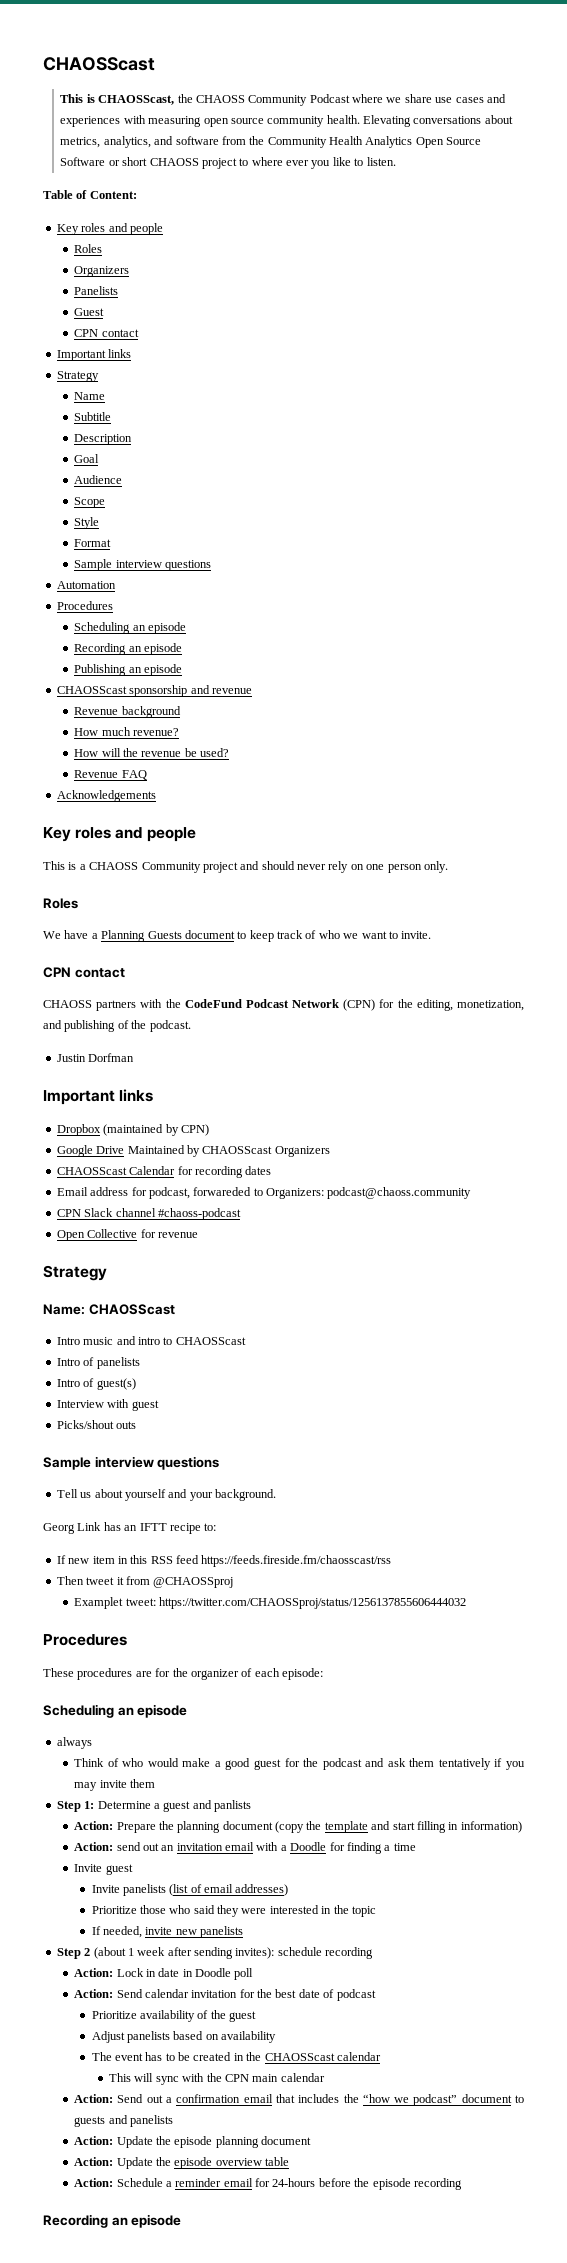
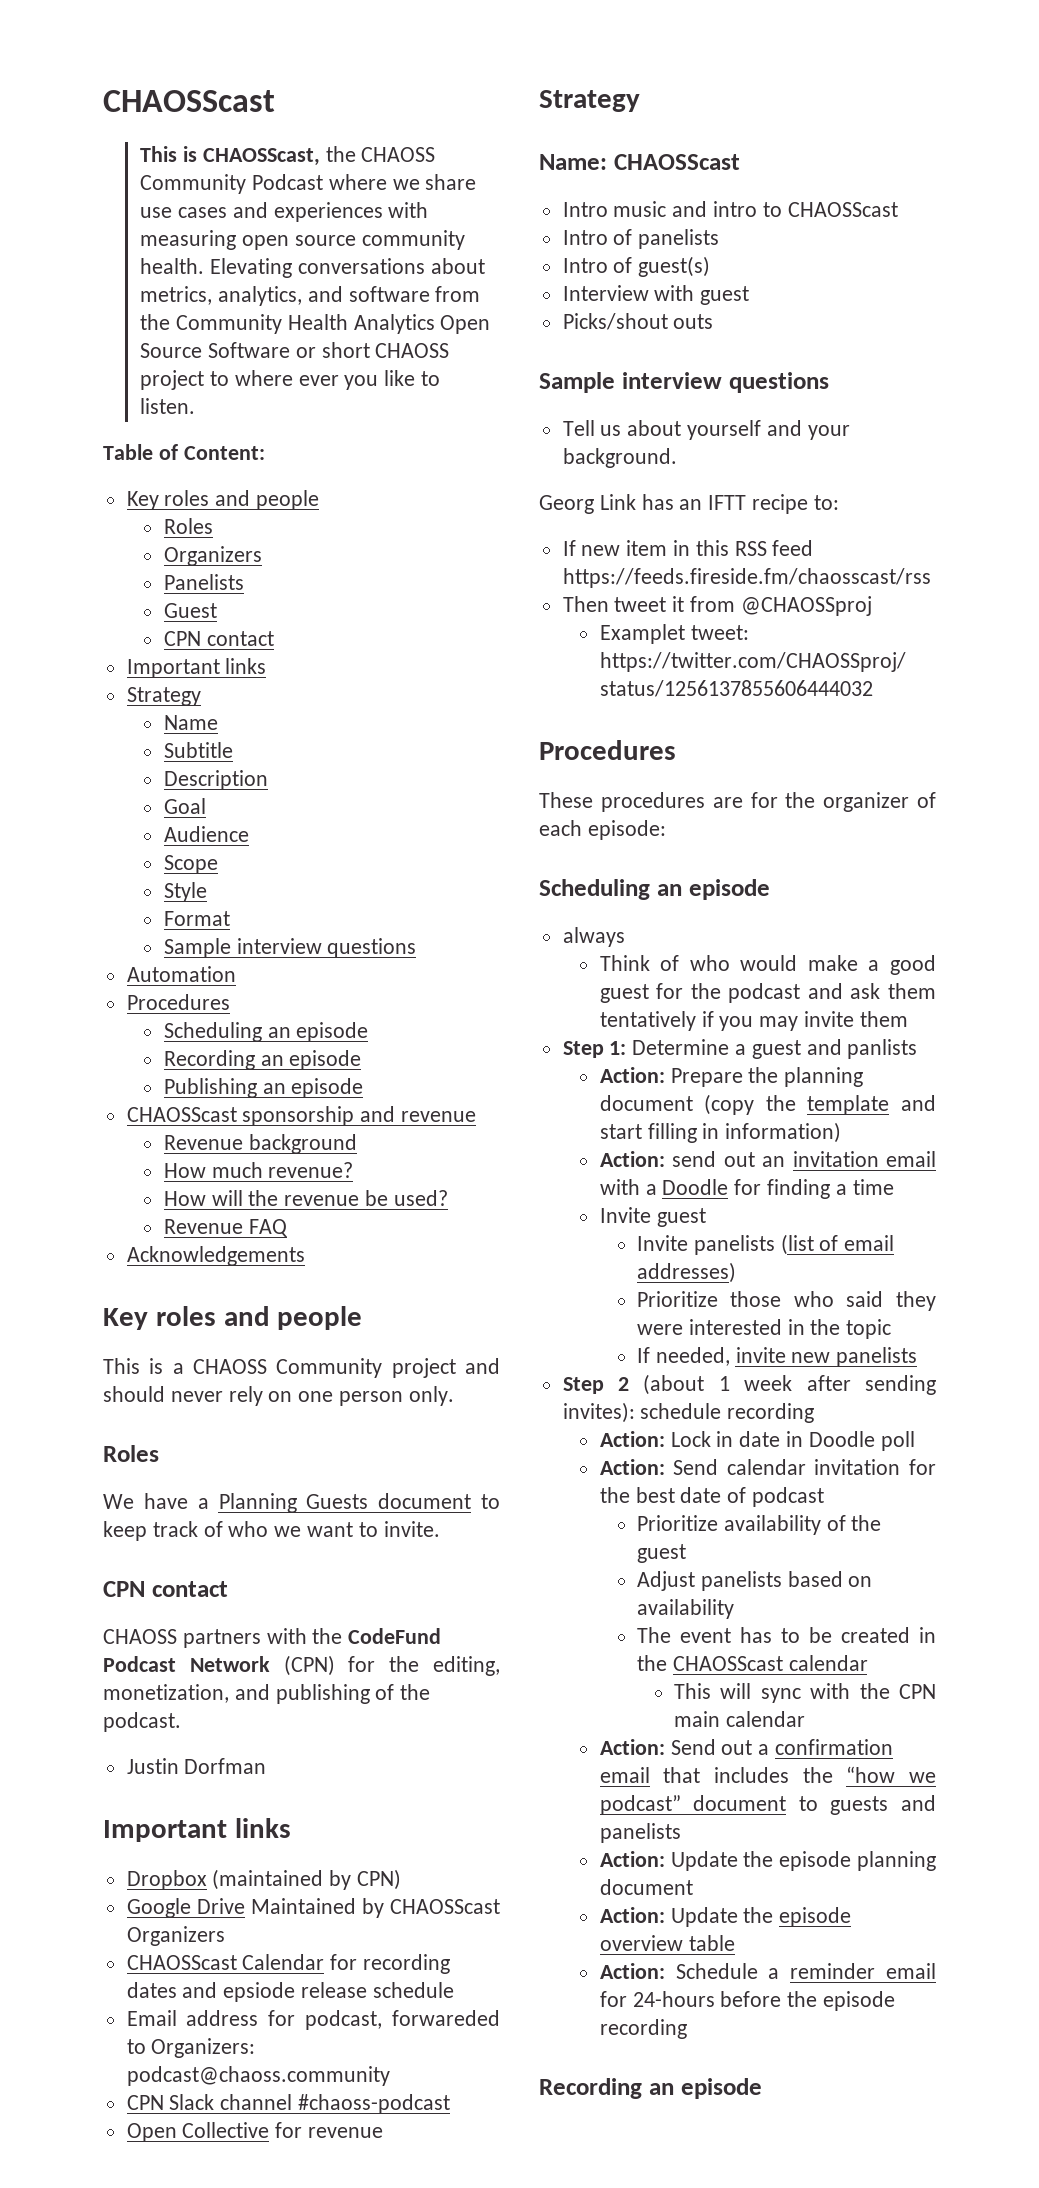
(272, 1170) none -> [182,1982,454,2002] and epsiode release schedule

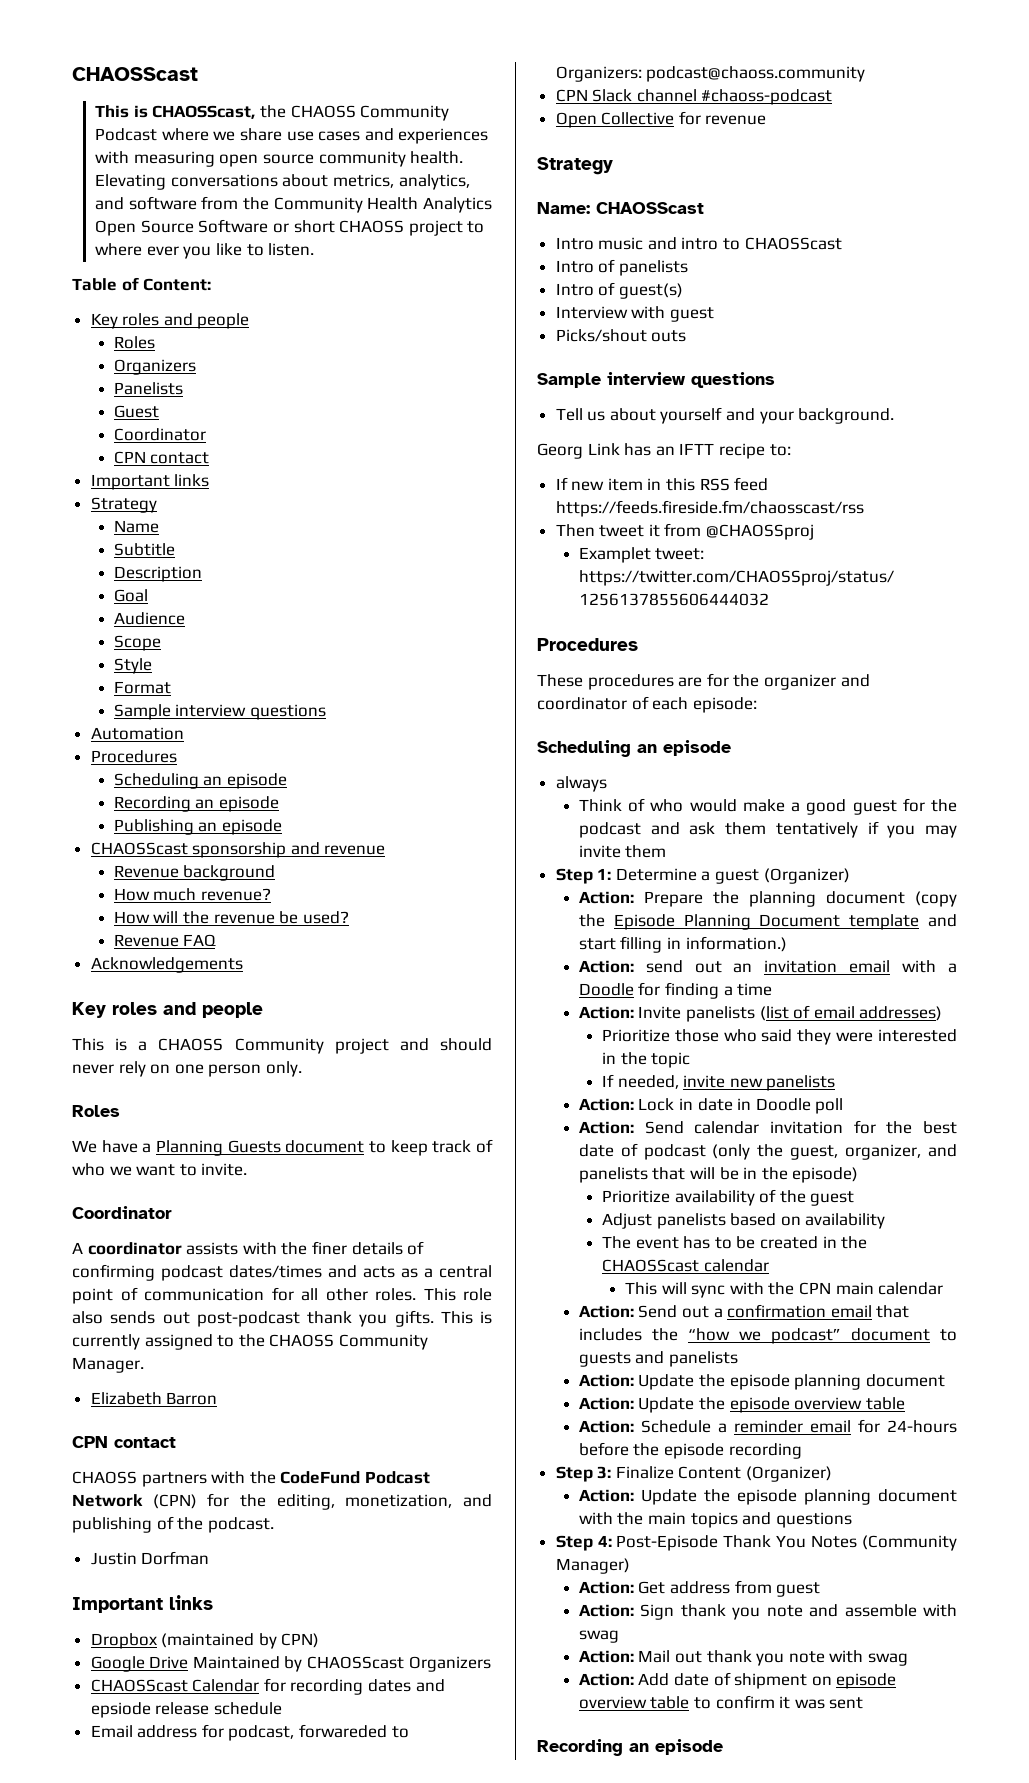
(217, 610) none -> [113,428,206,441] // Coordinator
(440, 1529) none -> [72,1206,172,1219] [72,1241,425,1255] [72,1264,492,1281] [72,1287,492,1304] [72,1310,492,1327] [72,1334,428,1350] [72,1357,144,1373] [90,1392,218,1405] // Coordinator // A coordinator assists with the finer details of confirming podcast dates/times and acts as a central point of communication for all other roles. This role also sends out post-podcast thank you gifts. This is currently assigned to the CHAOSS Community Manager. // Elizabeth Barron
(910, 802) none -> [840,674,870,687] [537,697,627,710] and coordinator
[806,1039,918,1059] and panlists -> [763,868,850,884] (Organizer)
(796, 1103) none -> [613,914,841,930] Episode Planning Document
[725,1122,842,1143] information) -> [685,936,787,952] information.)
[599,1207,706,1227] Invite guest // -> [578,1006,634,1019] Action:
[562,1374,936,1395] [562,1402,815,1423] // Step 2 (about 1 week after sending invites): schedule recording -> (836, 1083) none
(824, 1497) none -> [712,1144,957,1160] [578,1167,859,1183] (only the guest, organizer, and panelists that will be in the episode)
(687, 2029) none -> [555,1466,833,1482] [578,1489,957,1505] [578,1512,852,1528] [555,1535,957,1551] [555,1558,630,1574] [578,1580,821,1597] [578,1604,957,1620] [578,1630,619,1643] [578,1650,908,1666] [578,1672,897,1689] [578,1695,864,1709] // Step 3: Finalize Content (Organizer) // Action: Update the episode planning document with the main topics and questions // Step 4: Post-Episode Thank You Notes (Community Manager) // Action: Get address from guest // Action: Sign thank you note and assemble with swag // Action: Mail out thank you note with swag // Action: Add date of shipment on episode overview table to confirm it was sent

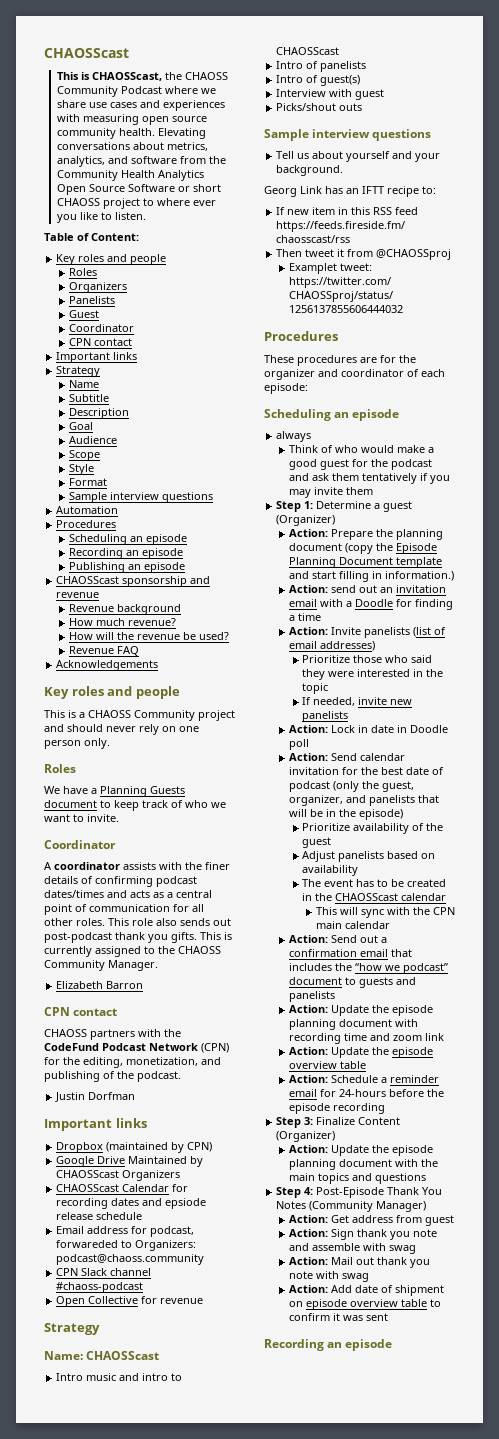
(945, 1380) none -> [395,1019,419,1027] [289,1033,445,1044] with recording time and zoom link

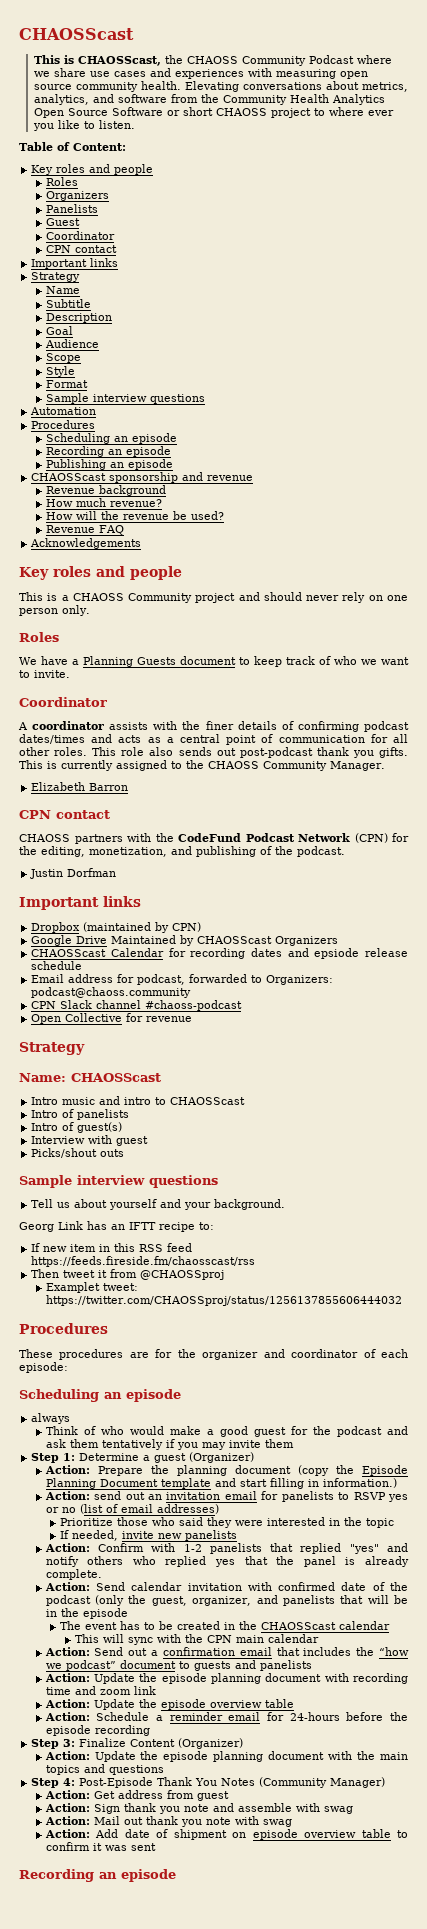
[56,1240,119,1248] forwareded -> [189,974,248,983] forwarded
[320,599,454,610] [289,613,322,621] [289,627,411,638] with a Doodle for finding a time // Action: Invite panelists -> [261,1491,408,1502] [45,1507,76,1513] for panelists to RSVP yes or no
[331,725,449,733] [289,739,310,750] Lock in date in Doodle poll -> [97,1543,408,1554] [45,1556,409,1567] [45,1569,102,1580] Confirm with 1-2 panelists that replied "yes" and notify others who replied yes that the panel is already complete.
[342,767,445,775] for the best date of -> [247,1582,408,1591] with confirmed date of the
[359,809,404,820] [302,823,444,834] [302,837,332,848] [302,851,436,862] [302,865,359,876] episode) // Prioritize availability of the guest // Adjust panelists based on availability -> [82,1608,128,1619] episode

